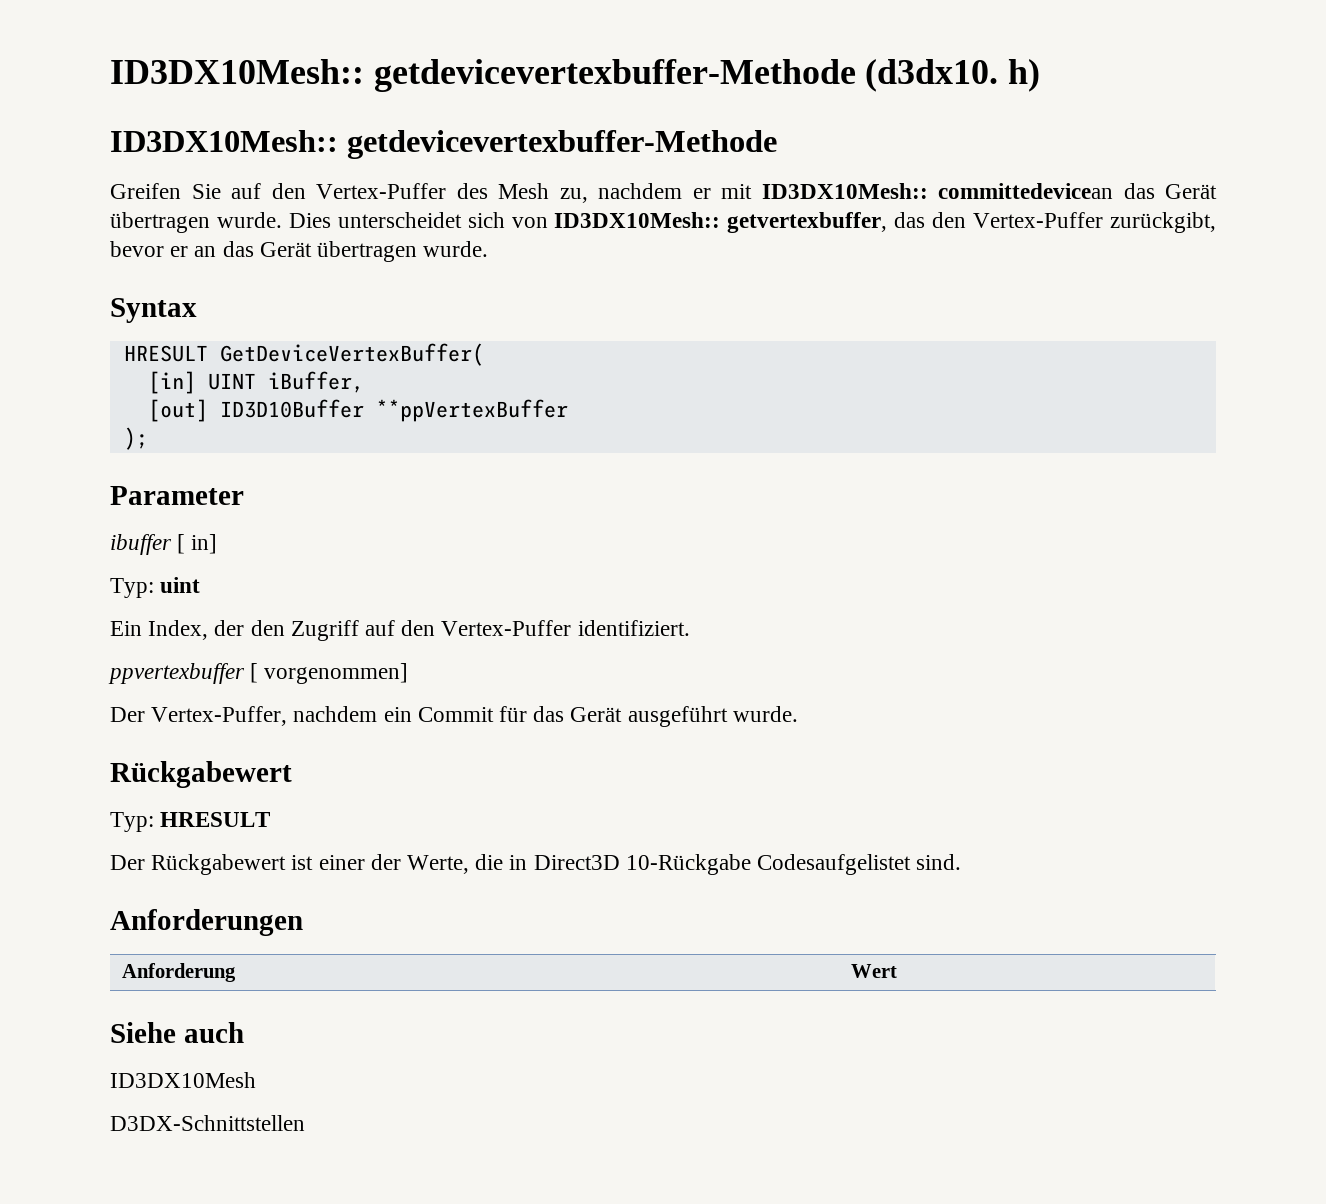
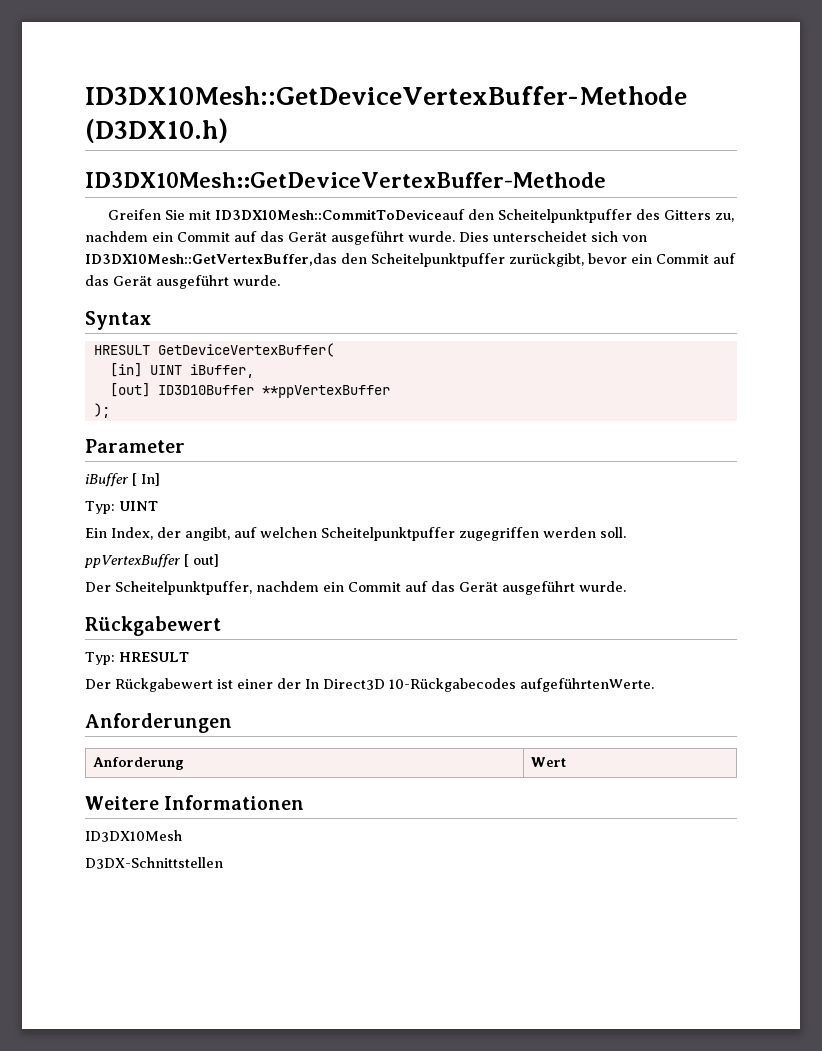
[110,59,1041,92] [110,130,777,159] [110,183,1217,203] [110,212,210,233] ID3DX10Mesh:: getdevicevertexbuffer-Methode (d3dx10. h) // ID3DX10Mesh:: getdevicevertexbuffer-Methode // Greifen Sie auf den Vertex-Puffer des Mesh zu, nachdem er mit ID3DX10Mesh:: committedevicean das Gerät übertragen -> [85,86,687,105] [85,118,228,143] [85,172,606,188] [107,209,734,223] [85,231,404,245] ID3DX10Mesh::GetDeviceVertexBuffer-Methode (D3DX10.h) // ID3DX10Mesh::GetDeviceVertexBuffer-Methode // Greifen Sie mit ID3DX10Mesh::CommitToDeviceauf den Scheitelpunktpuffer des Gitters zu, nachdem ein Commit auf das Gerät ausgeführt
[554,212,1216,233] [110,241,418,262] ID3DX10Mesh:: getvertexbuffer, das den Vertex-Puffer zurückgibt, bevor er an das Gerät übertragen -> [85,253,736,267] [85,275,229,289] ID3DX10Mesh::GetVertexBuffer,das den Scheitelpunktpuffer zurückgibt, bevor ein Commit auf das Gerät ausgeführt
[110,534,218,555] [110,577,201,598] ibuffer [ in] // Typ: uint -> [85,473,160,487] [85,501,158,514] iBuffer [ In] // Typ: UINT
[250,620,690,641] [108,663,409,684] [110,706,528,726] den Zugriff auf den Vertex-Puffer identifiziert. // ppvertexbuffer [ vorgenommen] // Der Vertex-Puffer, nachdem ein Commit für -> [185,527,626,541] [84,554,219,568] [85,581,428,595] angibt, auf welchen Scheitelpunktpuffer zugegriffen werden soll. // ppVertexBuffer [ out] // Der Scheitelpunktpuffer, nachdem ein Commit auf
[407,854,962,875] Werte, die in Direct3D 10-Rückgabe Codesaufgelistet sind. -> [305,678,654,692] In Direct3D 10-Rückgabecodes aufgeführtenWerte.
[110,1022,244,1043] Siehe auch -> [85,795,305,810] Weitere Informationen

